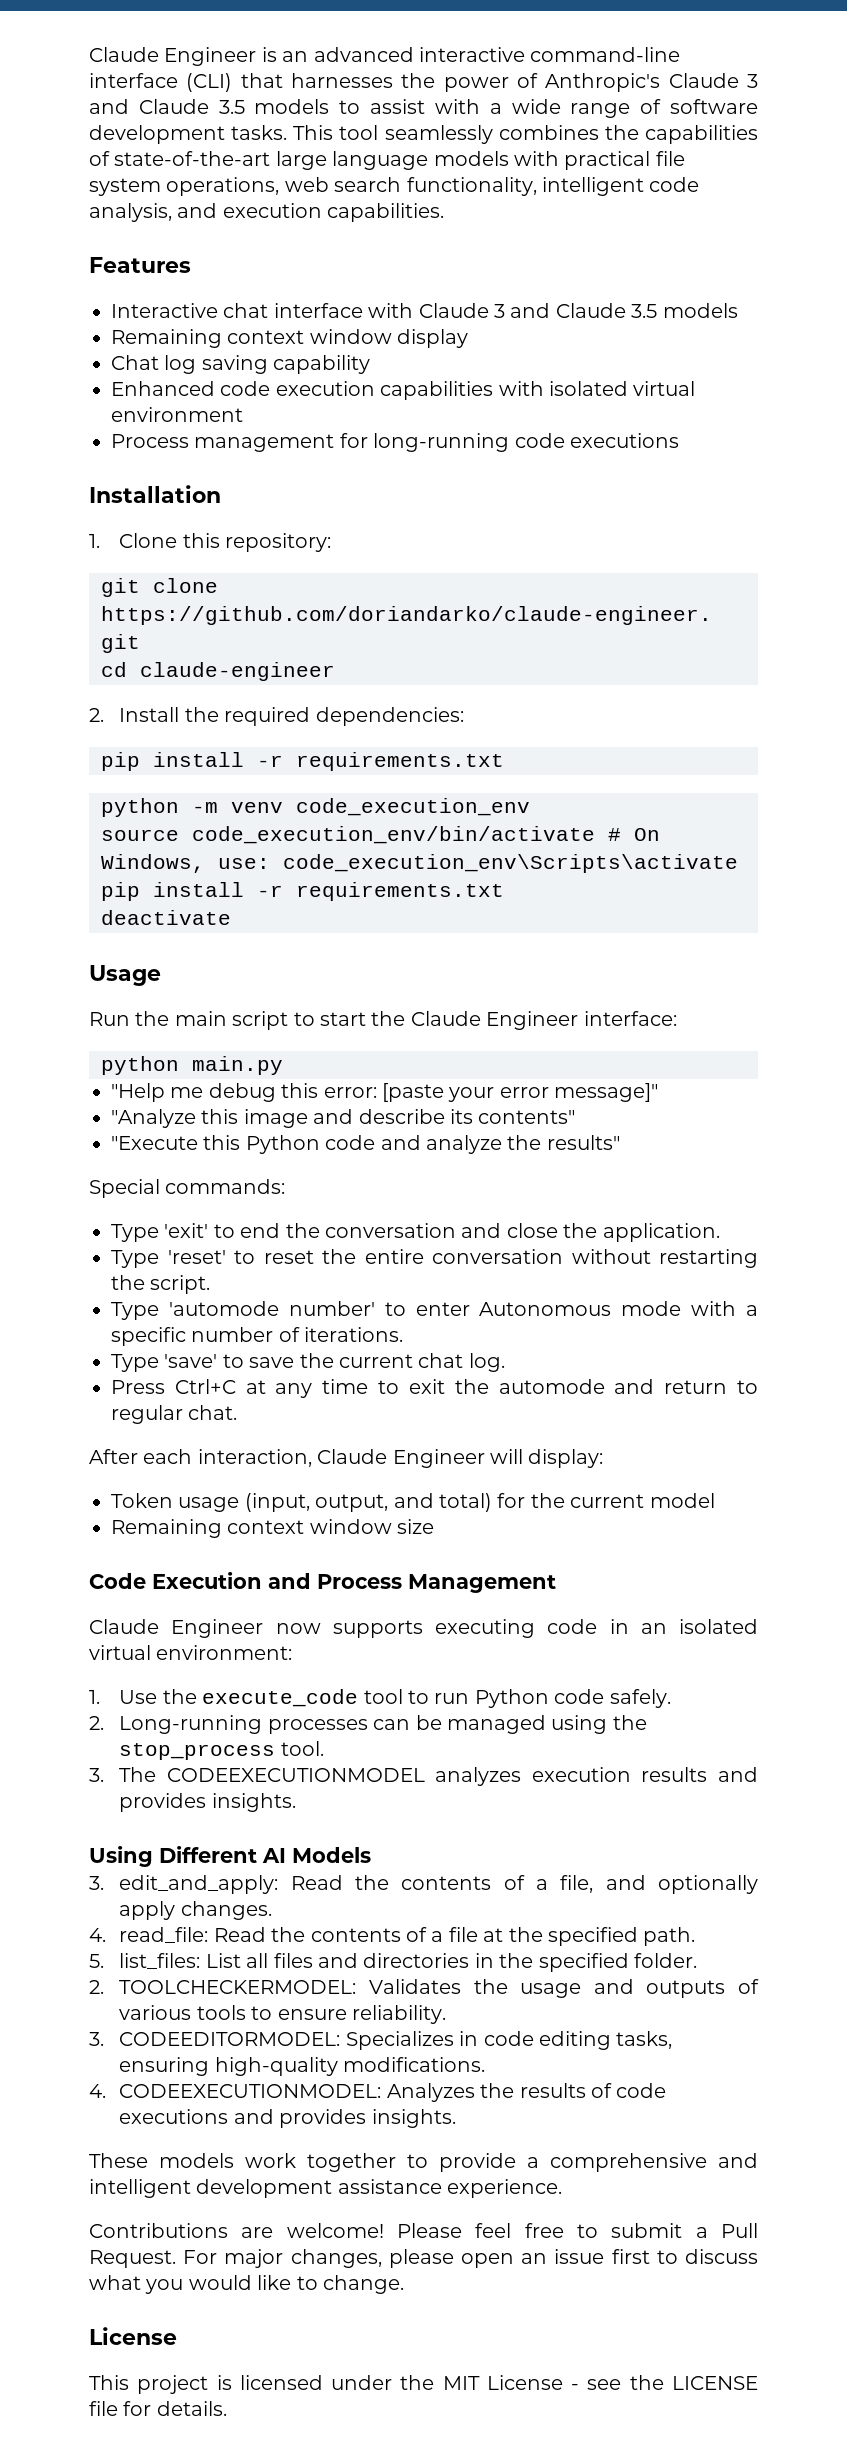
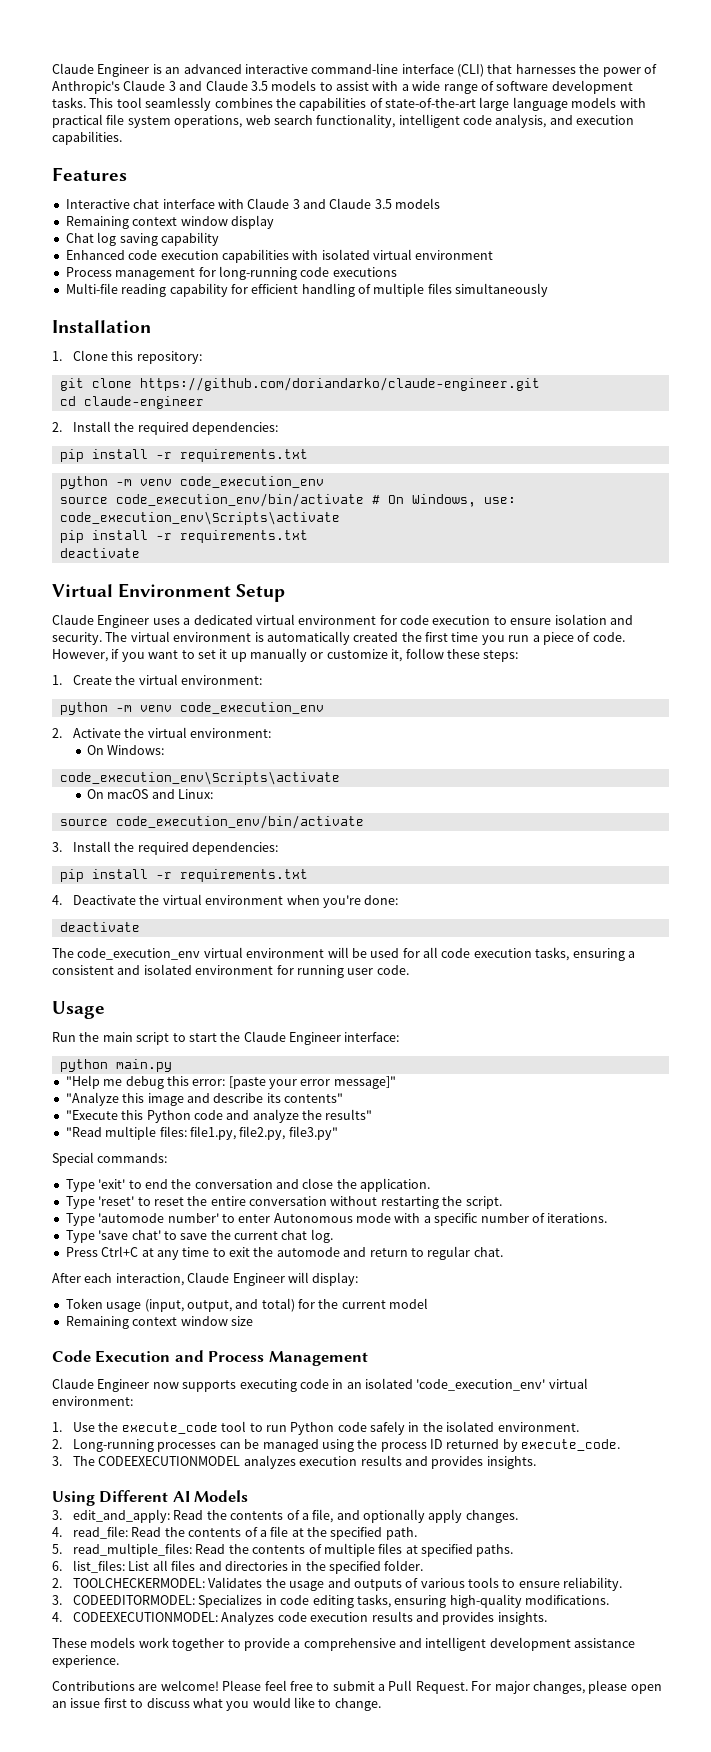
(679, 440) none -> [65,283,549,297] // Multi-file reading capability for efficient handling of multiple files simultaneously
(231, 917) none -> [52,583,286,602] [52,614,633,628] [52,631,625,645] [52,648,519,662] [52,674,263,685] [59,702,324,715] [52,727,272,738] [86,745,165,755] [59,771,340,785] [86,789,213,799] [59,815,364,829] [52,841,279,855] [59,869,308,882] [52,894,399,908] [59,922,140,932] [52,947,635,961] [52,964,409,978] // Virtual Environment Setup // Claude Engineer uses a dedicated virtual environment for code execution to ensure isolation and security. The virtual environment is automatically created the first time you run a piece of code. However, if you want to set it up manually or customize it, follow these steps: // 1. Create the virtual environment: // python -m venv code_execution_env // 2. Activate the virtual environment: // On Windows: // code_execution_env\Scripts\activate // On macOS and Linux: // source code_execution_env/bin/activate // 3. Install the required dependencies: // pip install -r requirements.txt // 4. Deactivate the virtual environment when you're done: // deactivate // The code_execution_env virtual environment will be used for all code execution tasks, ensuring a consistent and isolated environment for running user code.
(620, 1142) none -> [65,1126,338,1140] // "Read multiple files: file1.py, file2.py, file3.py"
[164,1354,218,1368] 'save' -> [98,1230,161,1240] 'save chat'
(758, 1626) none -> [416,1379,546,1391] 'code_execution_env'
[609,1689,671,1708] safely. -> [370,1421,579,1435] safely in the isolated environment.
[119,1741,324,1760] stop_process tool. -> [380,1439,621,1452] process ID returned by execute_code.
(104, 1961) none -> [73,1543,514,1557] [52,1561,62,1571] read_multiple_files: Read the contents of multiple files at specified paths. // 6.
[480,2083,667,2098] [119,2109,229,2124] the results of code executions -> [277,1611,413,1622] code execution results
[89,2327,177,2345] [89,2375,758,2394] [89,2401,227,2416] // License // This project is licensed under the MIT License - see the LICENSE file for details. -> (381, 1704) none

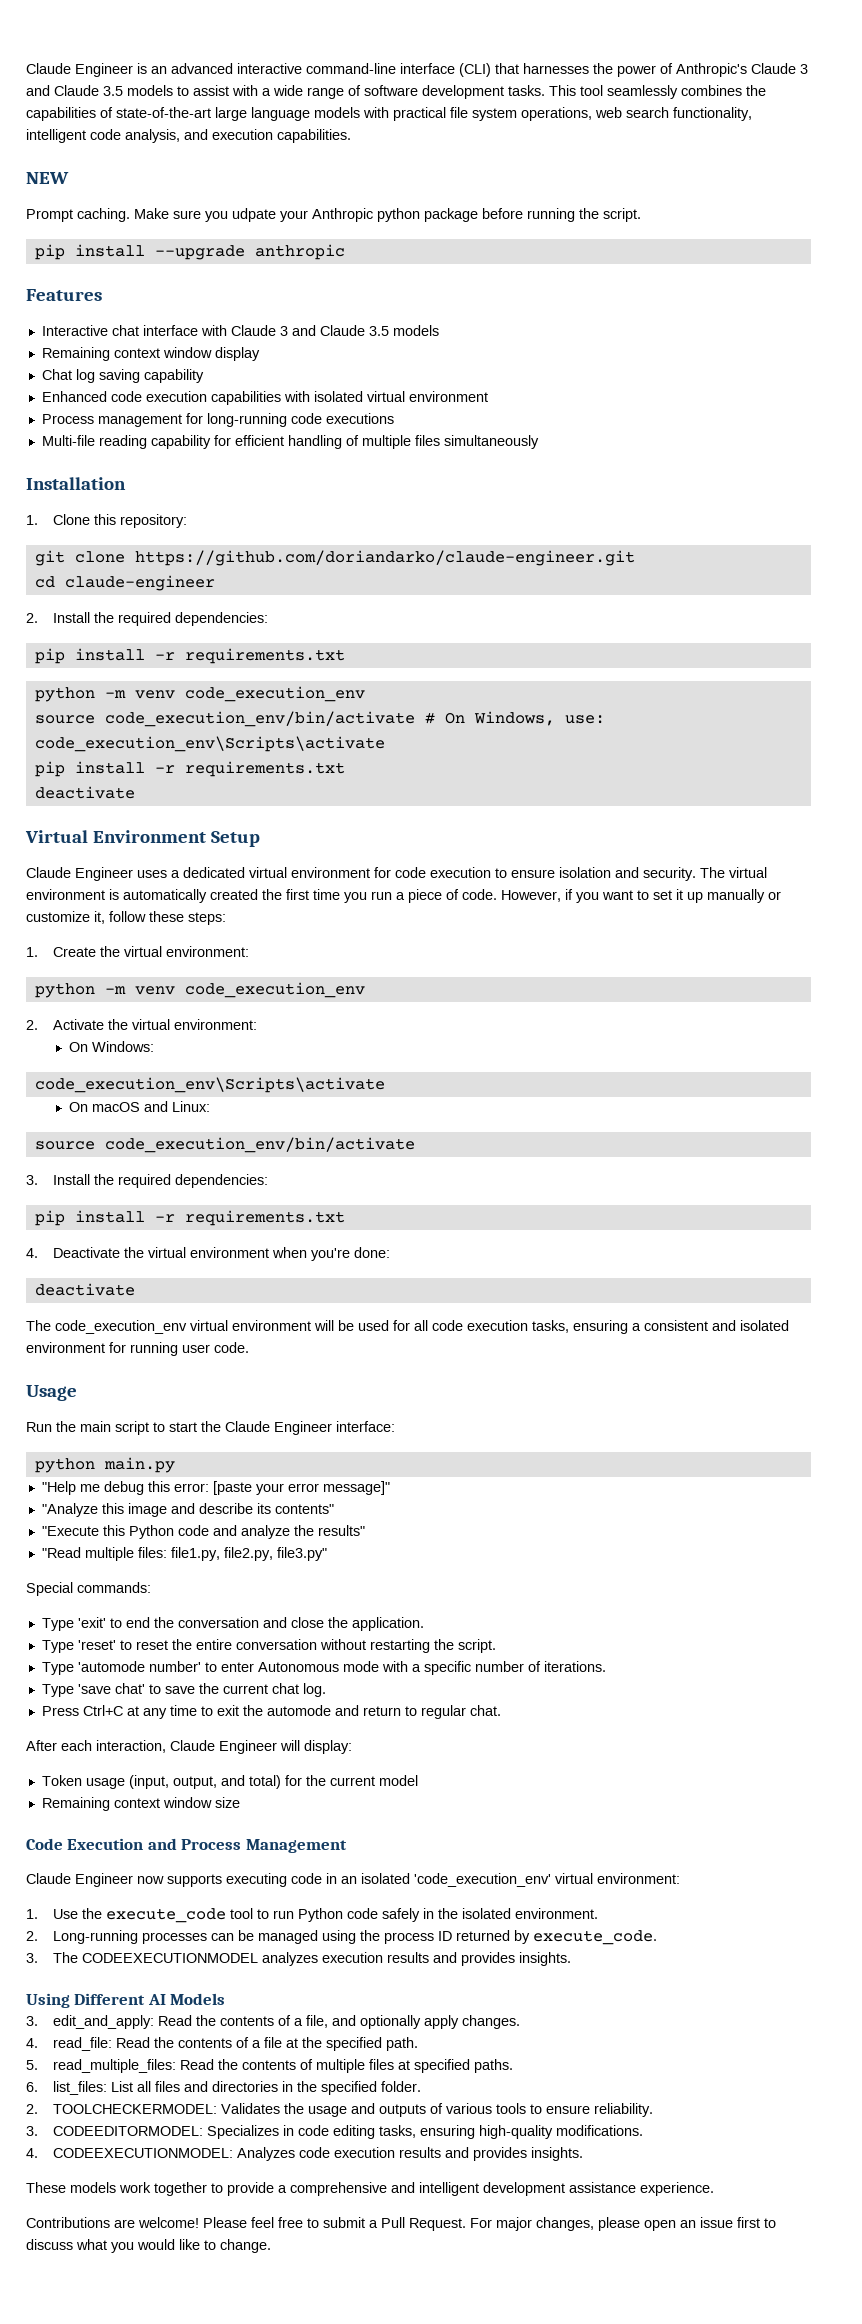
(122, 138) none -> [26,172,69,184] [26,208,641,222] [34,244,345,260] // NEW // Prompt caching. Make sure you udpate your Anthropic python package before running the script. // pip install --upgrade anthropic

